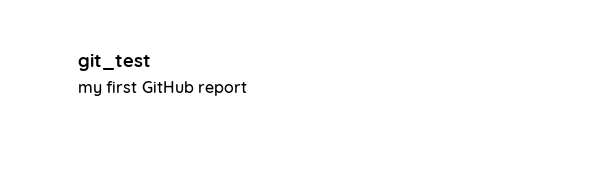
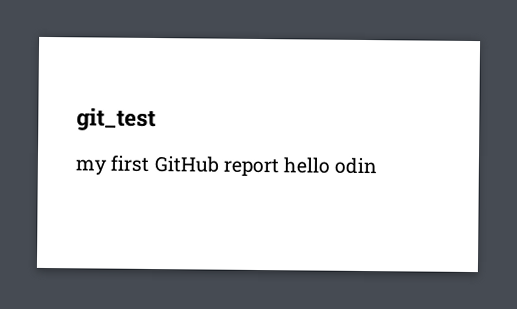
(247, 89) none -> [283,157,378,175] hello odin

